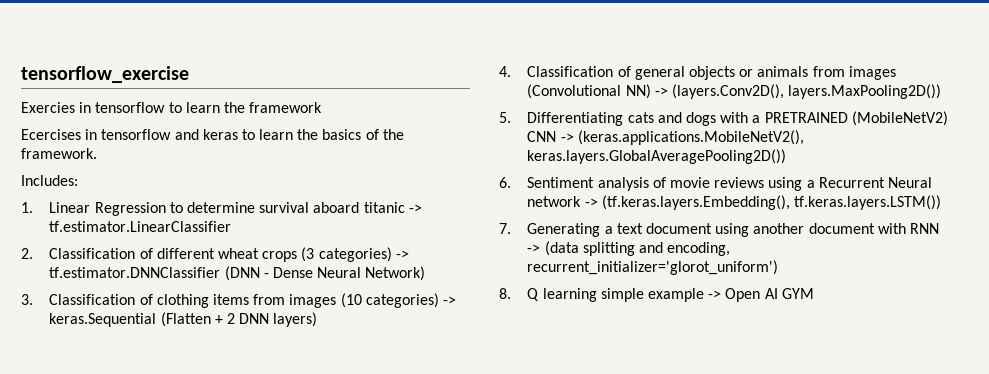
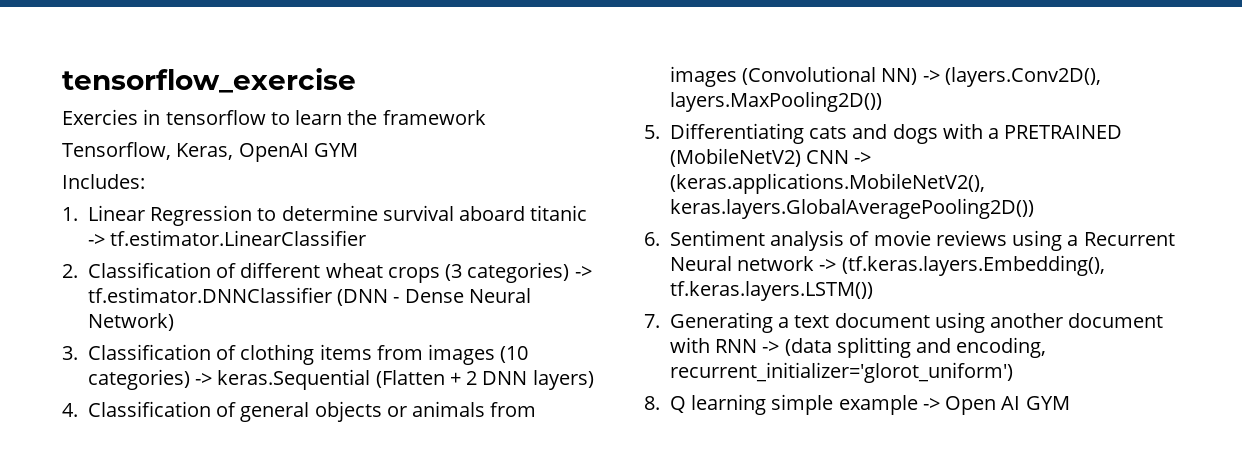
[21,129,404,140] [21,148,97,159] Ecercises in tensorflow and keras to learn the basics of the framework. -> [62,142,358,162] Tensorflow, Keras, OpenAI GYM

